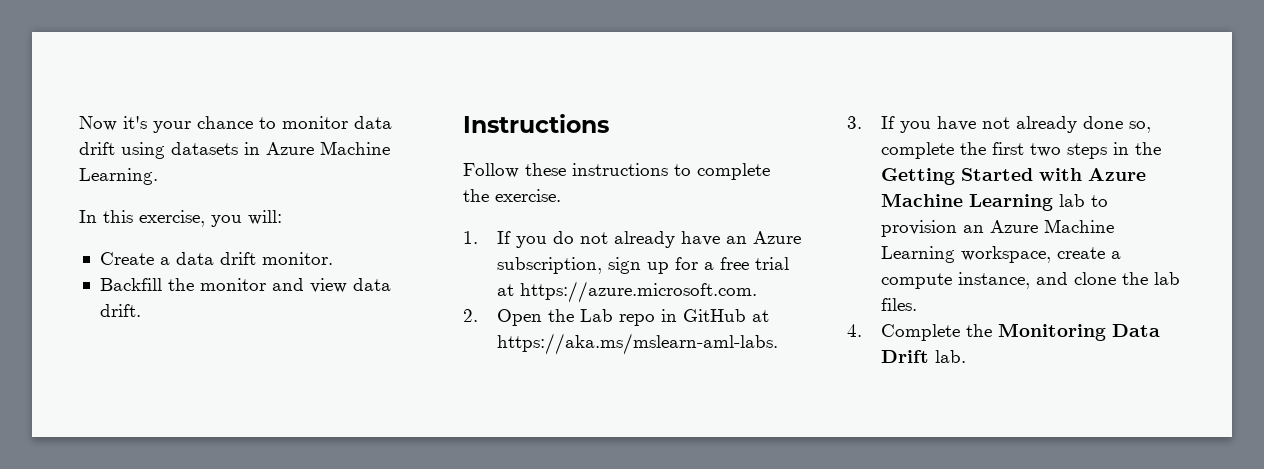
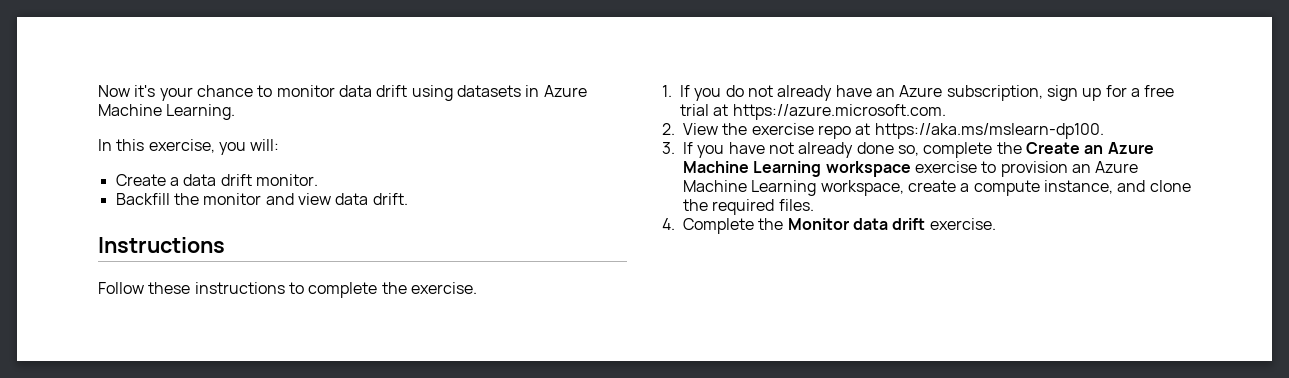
[496,309,769,326] [496,333,778,355] Open the Lab repo in GitHub at https://aka.ms/mslearn-aml-labs. -> [683,123,1104,139] View the exercise repo at https://aka.ms/mslearn-dp100.
[991,142,1161,159] [880,168,1146,185] [880,193,1085,211] first two steps in the Getting Started with Azure Machine Learning lab -> [1025,142,1154,154] [683,161,977,177] Create an Azure Machine Learning workspace exercise
[1153,272,1180,285] lab -> [712,199,775,215] required
[997,323,1160,341] [880,350,966,363] Monitoring Data Drift lab. -> [787,218,996,230] Monitor data drift exercise.

